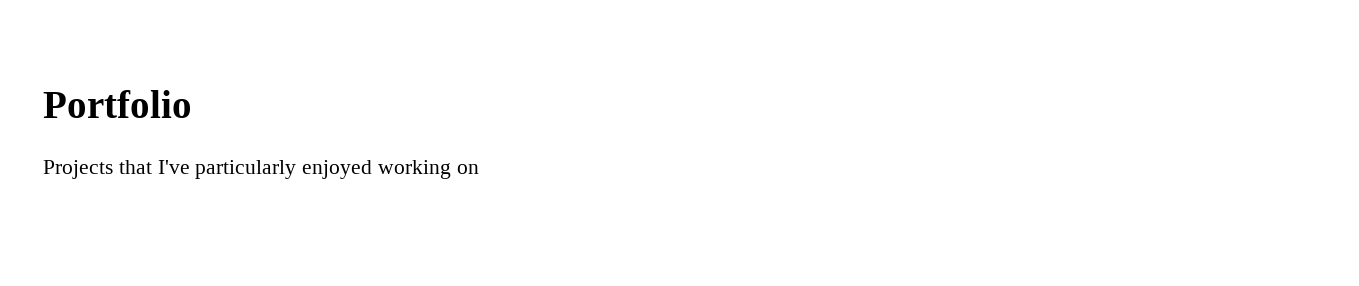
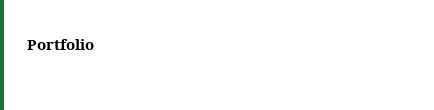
[43,160,479,179] // Projects that I've particularly enjoyed working on -> (94, 44) none

